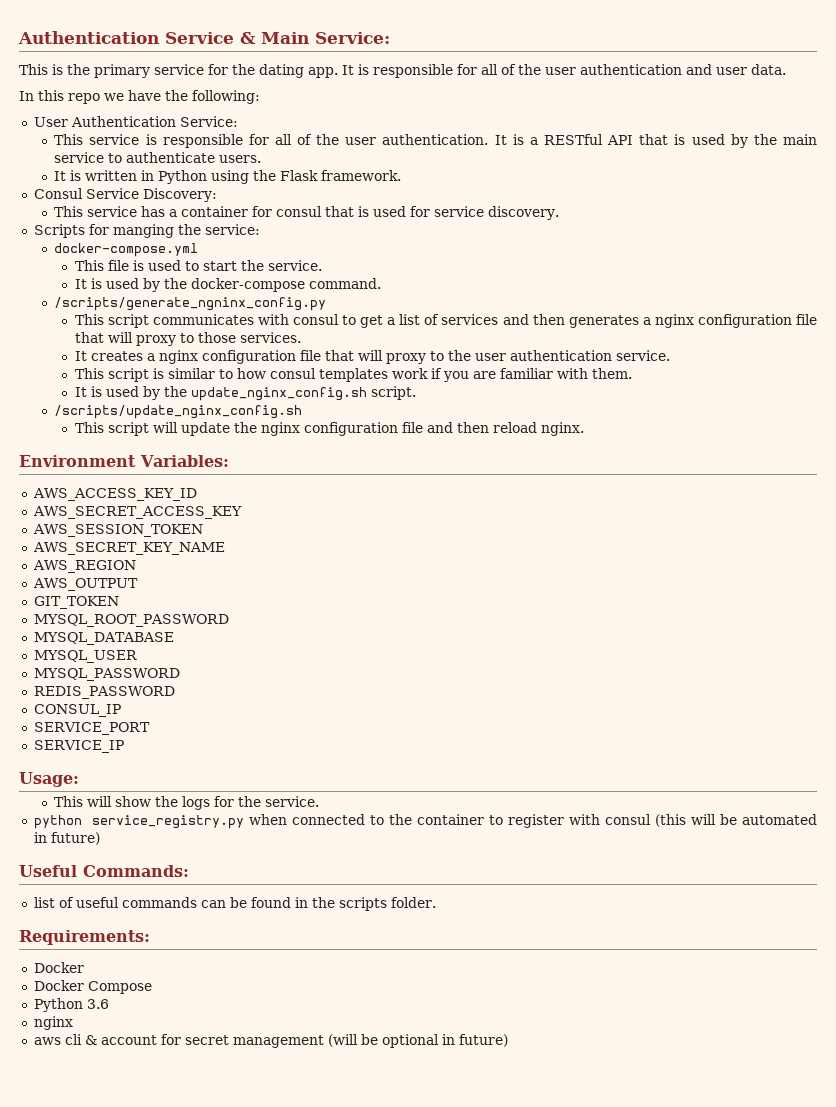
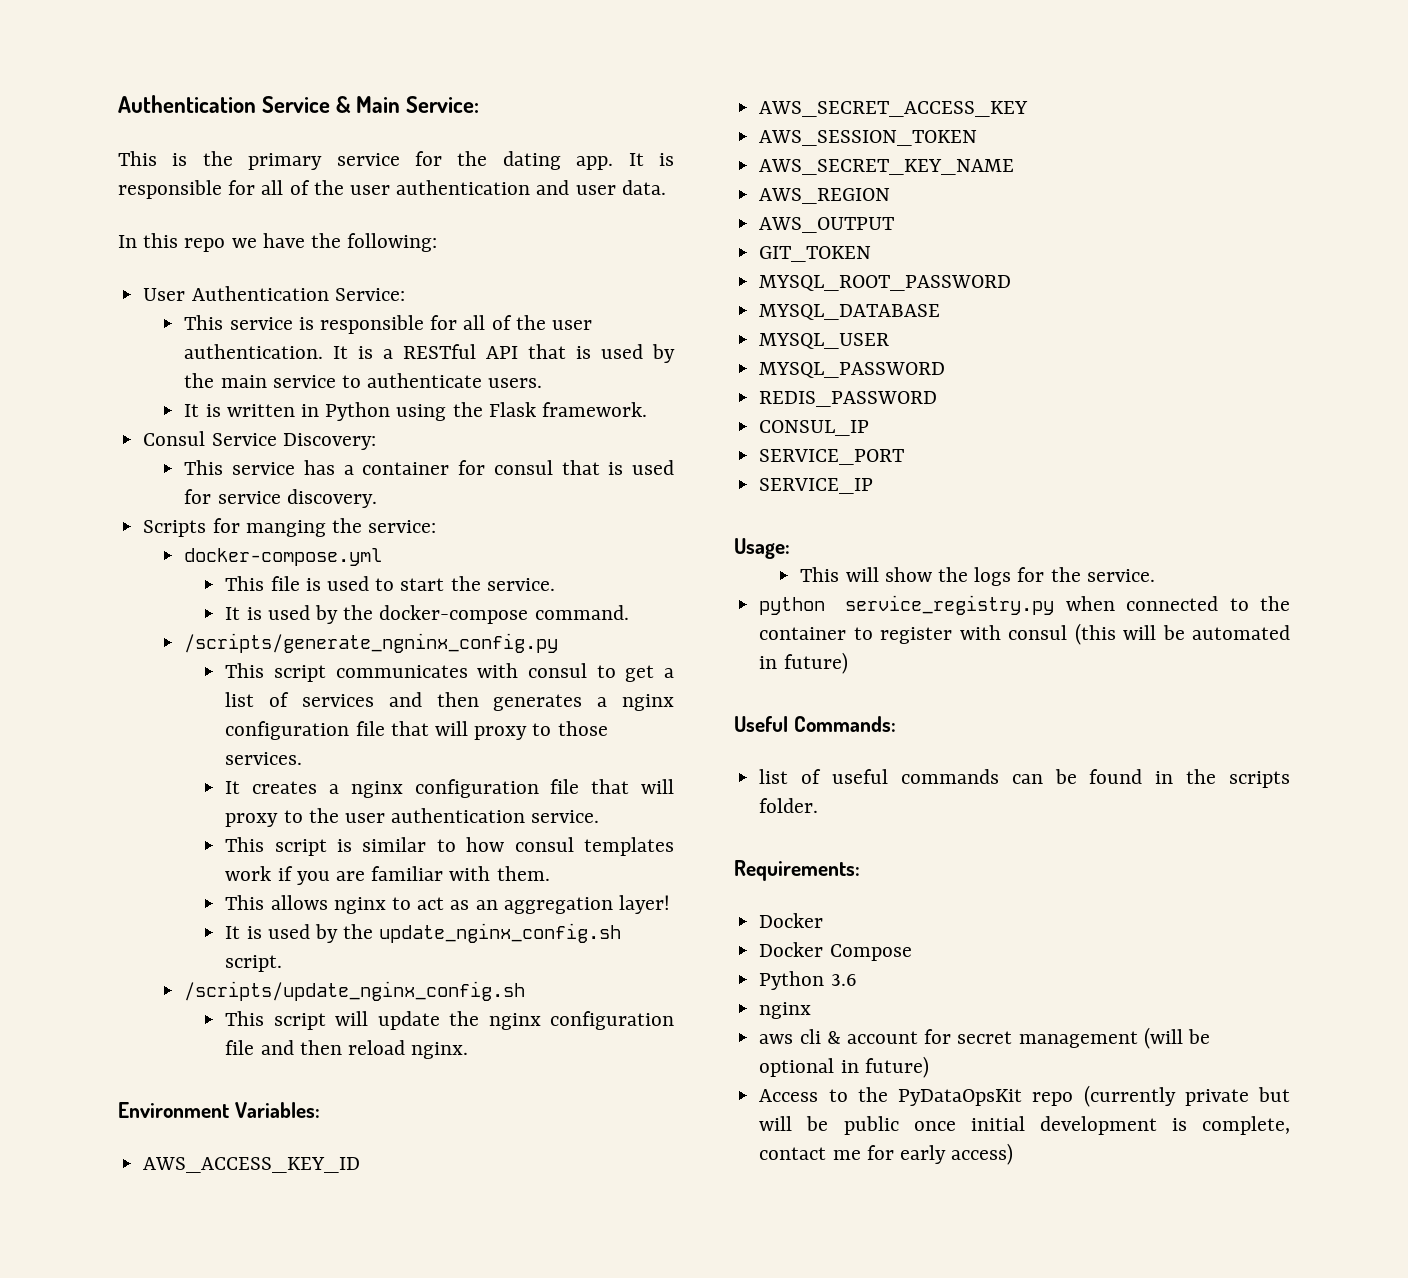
(632, 373) none -> [225,895,671,914] // This allows nginx to act as an aggregation layer!
(508, 1040) none -> [759,1085,1290,1107] [759,1116,1290,1135] [759,1143,1014,1165] // Access to the PyDataOpsKit repo (currently private but will be public once initial development is complete, contact me for early access)

